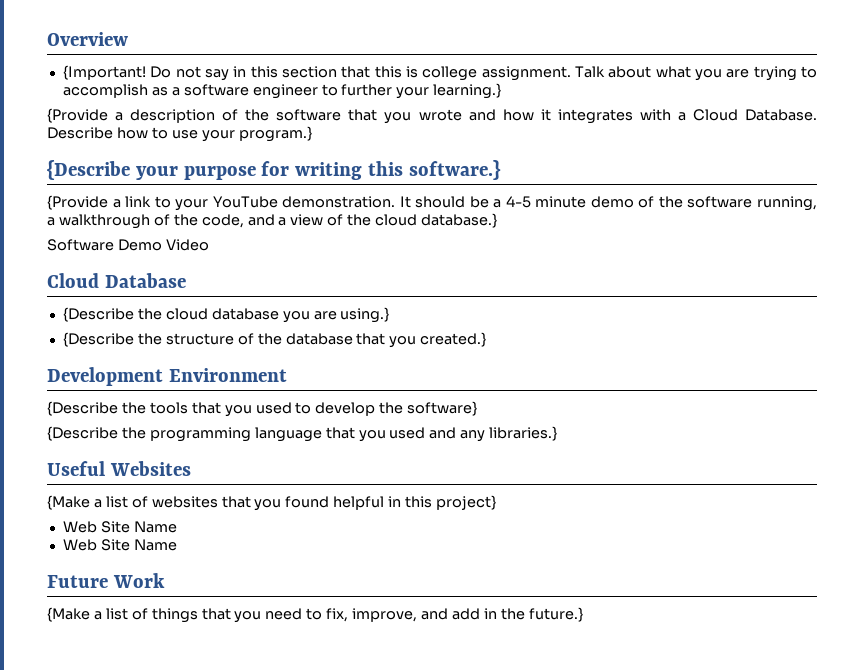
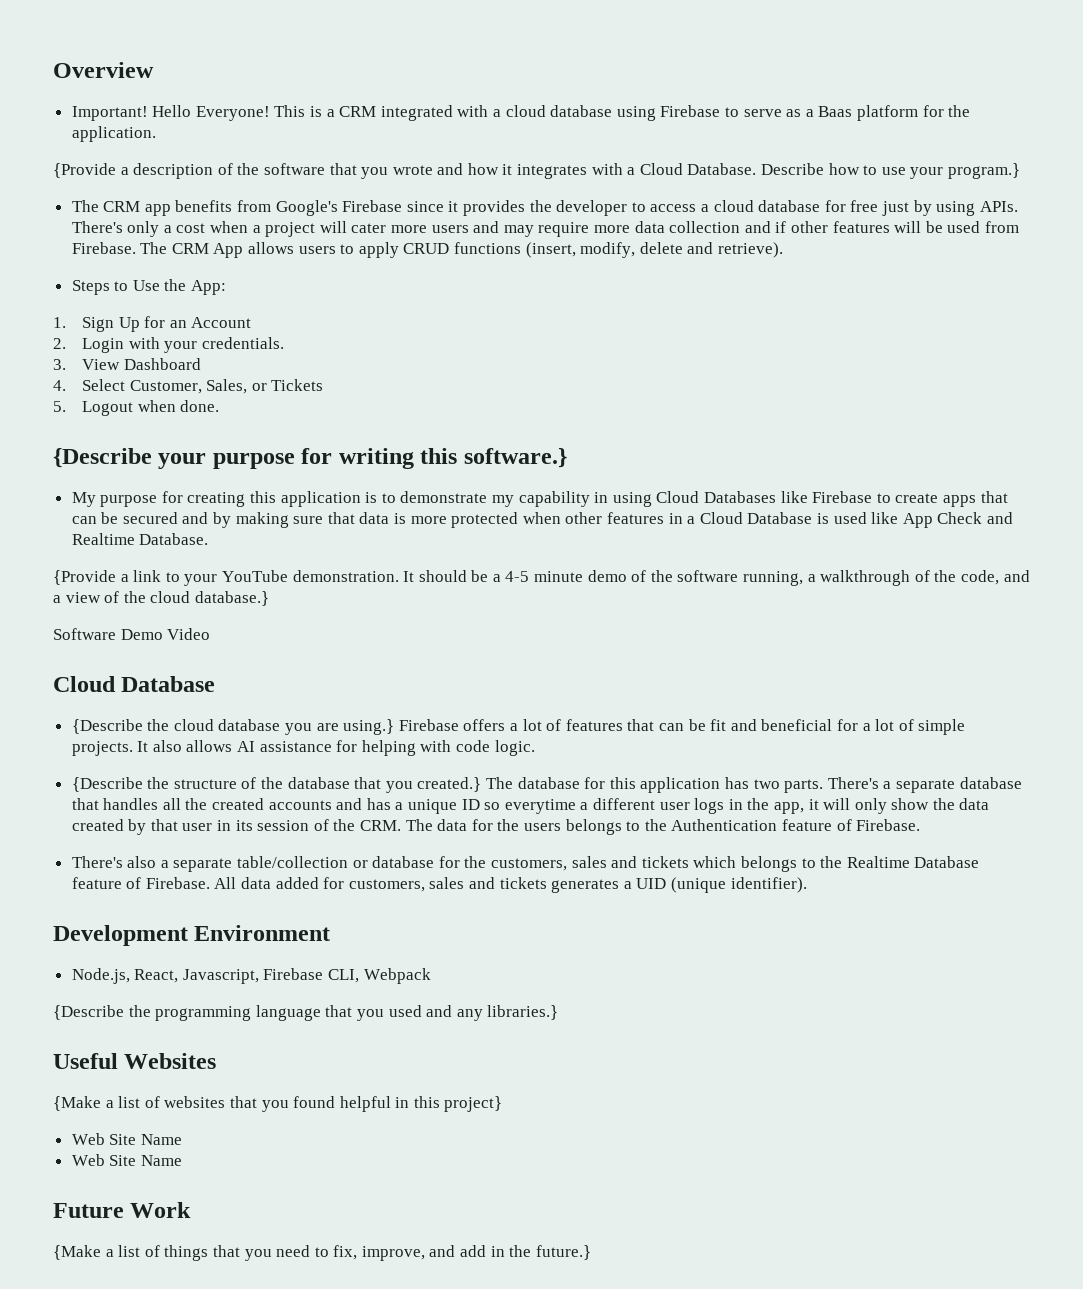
[62,65,817,81] [62,83,502,99] {Important! Do not say in this section that this is college assignment. Talk about what you are trying to accomplish as a software engineer to further your learning.} -> [71,105,971,121] [71,126,156,142] Important! Hello Everyone! This is a CRM integrated with a cloud database using Firebase to serve as a Baas platform for the application.
(312, 134) none -> [71,200,1018,216] [71,221,1019,237] [71,242,783,258] [71,279,227,295] [53,316,252,332] [53,337,284,353] [53,358,201,370] [53,379,324,394] [53,400,220,416] // The CRM app benefits from Google's Firebase since it provides the developer to access a cloud database for free just by using APIs. There's only a cost when a project will cater more users and may require more data collection and if other features will be used from Firebase. The CRM App allows users to apply CRUD functions (insert, modify, delete and retrieve). // Steps to Use the App: // 1. Sign Up for an Account // 2. Login with your credentials. // 3. View Dashboard // 4. Select Customer, Sales, or Tickets // 5. Logout when done.
(501, 170) none -> [71,491,1008,507] [71,512,1013,528] [71,533,209,545] // My purpose for creating this application is to demonstrate my capability in using Cloud Databases like Firebase to create apps that can be secured and by making sure that data is more protected when other features in a Cloud Database is used like App Check and Realtime Database.
(390, 315) none -> [398,719,966,735] [71,740,535,756] Firebase offers a lot of features that can be fit and beneficial for a lot of simple projects. It also allows AI assistance for helping with code logic.
[47,367,287,386] [47,401,478,417] // Development Environment // {Describe the tools that you used to develop the software} -> [486,777,1022,793] [71,798,990,814] [71,819,921,835] [71,856,980,872] [71,877,807,893] [53,925,331,946] [71,968,431,984] The database for this application has two parts. There's a separate database that handles all the created accounts and has a unique ID so everytime a different user logs in the app, it will only show the data created by that user in its session of the CRM. The data for the users belongs to the Authentication feature of Firebase. // There's also a separate table/collection or database for the customers, sales and tickets which belongs to the Realtime Database feature of Firebase. All data added for customers, sales and tickets generates a UID (unique identifier). // Development Environment // Node.js, React, Javascript, Firebase CLI, Webpack

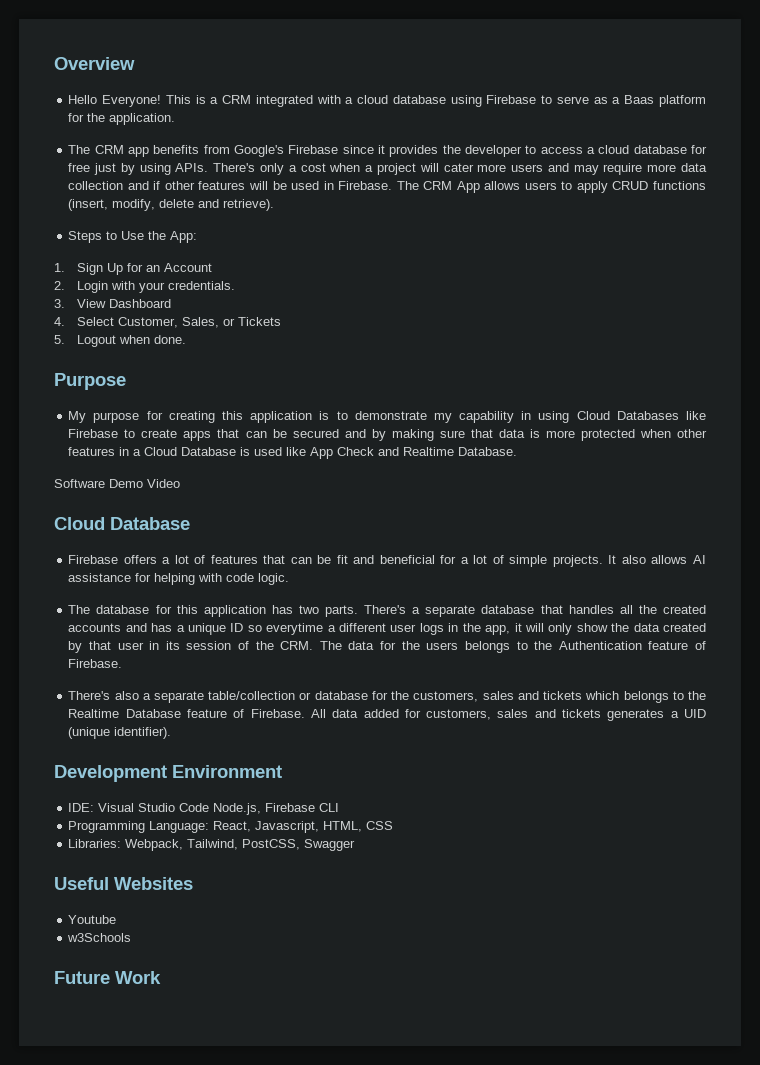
[71,106,148,121] Important! -> (135, 63) none
[53,163,1020,179] // {Provide a description of the software that you wrote and how it integrates with a Cloud Database. Describe how to use your program.} -> (176, 119) none
[984,221,1019,233] from -> [323,181,334,190] in
[53,448,567,469] {Describe your purpose for writing this software.} -> [54,373,126,390] Purpose
[53,570,1030,586] [53,591,269,606] // {Provide a link to your YouTube demonstration. It should be a 4-5 minute demo of the software running, a walkthrough of the code, and a view of the cloud database.} -> (518, 451) none
[71,719,395,735] {Describe the cloud database you are using.} -> (190, 523) none
[71,777,482,793] {Describe the structure of the database that you created.} -> (290, 579) none
[71,968,431,984] [53,1005,559,1021] [53,1053,217,1069] [53,1096,503,1112] [71,1133,182,1145] [71,1154,182,1166] [53,1202,192,1218] [53,1245,591,1261] Node.js, React, Javascript, Firebase CLI, Webpack // {Describe the programming language that you used and any libraries.} // Useful Websites // {Make a list of websites that you found helpful in this project} // Web Site Name // Web Site Name // Future Work // {Make a list of things that you need to fix, improve, and add in the future.} -> [68,803,340,815] [68,821,394,833] [68,839,356,851] [54,877,193,890] [68,915,117,924] [67,933,132,942] [54,971,161,984] IDE: Visual Studio Code Node.js, Firebase CLI // Programming Language: React, Javascript, HTML, CSS // Libraries: Webpack, Tailwind, PostCSS, Swagger // Useful Websites // Youtube // w3Schools // Future Work

